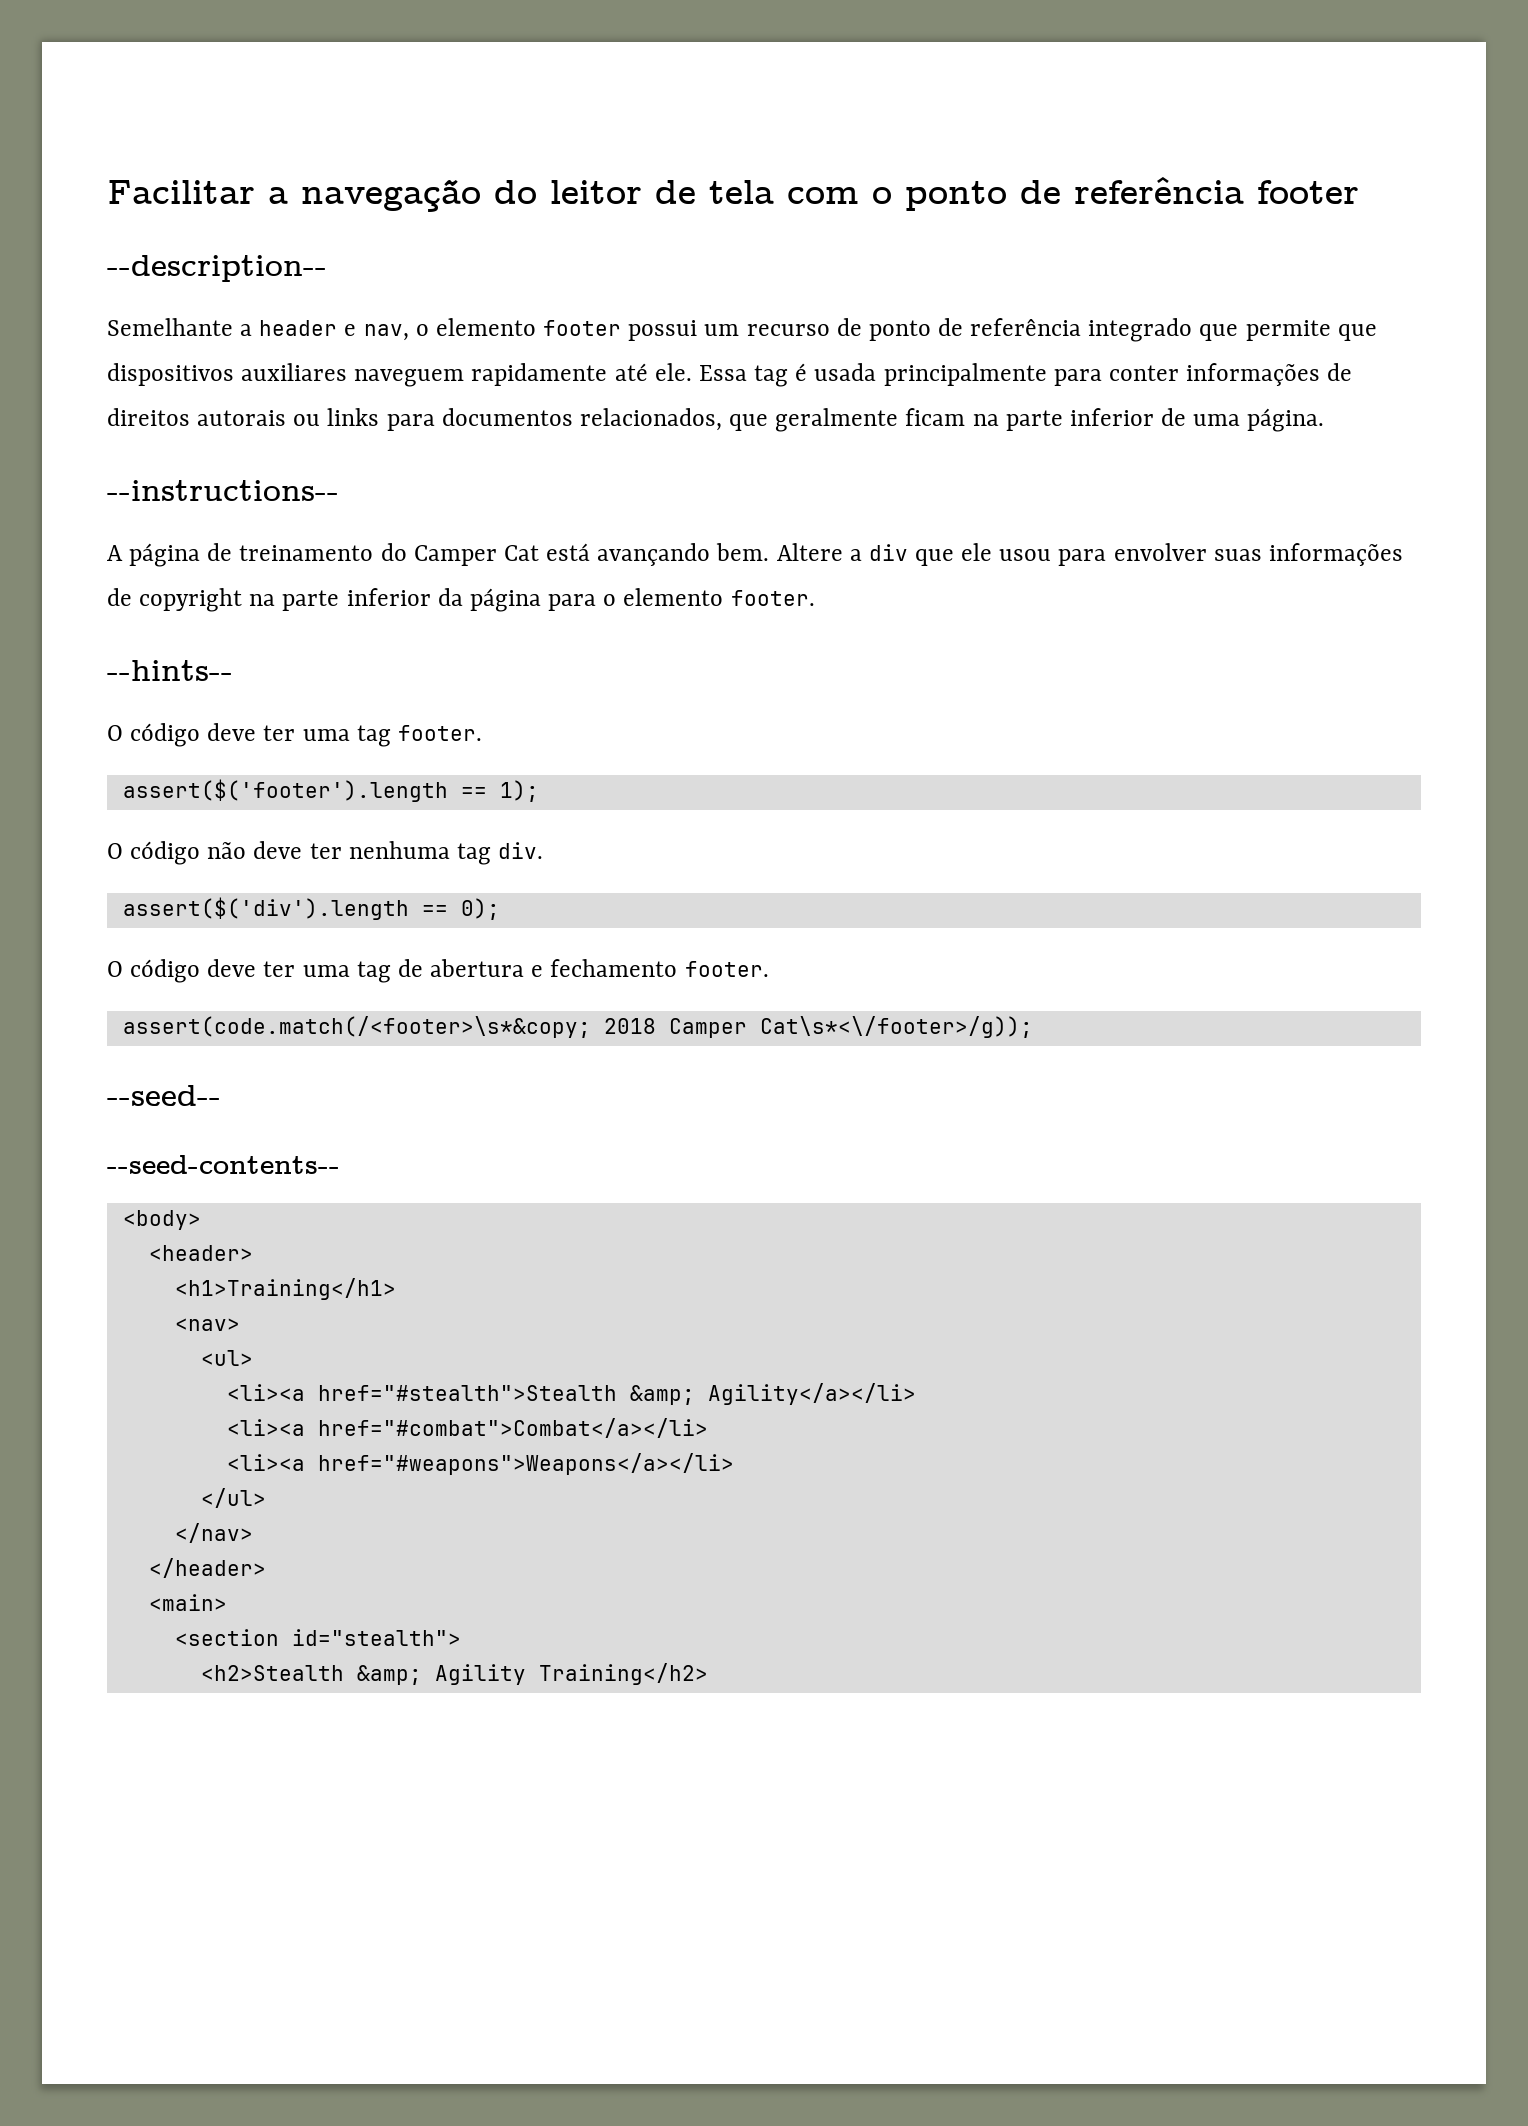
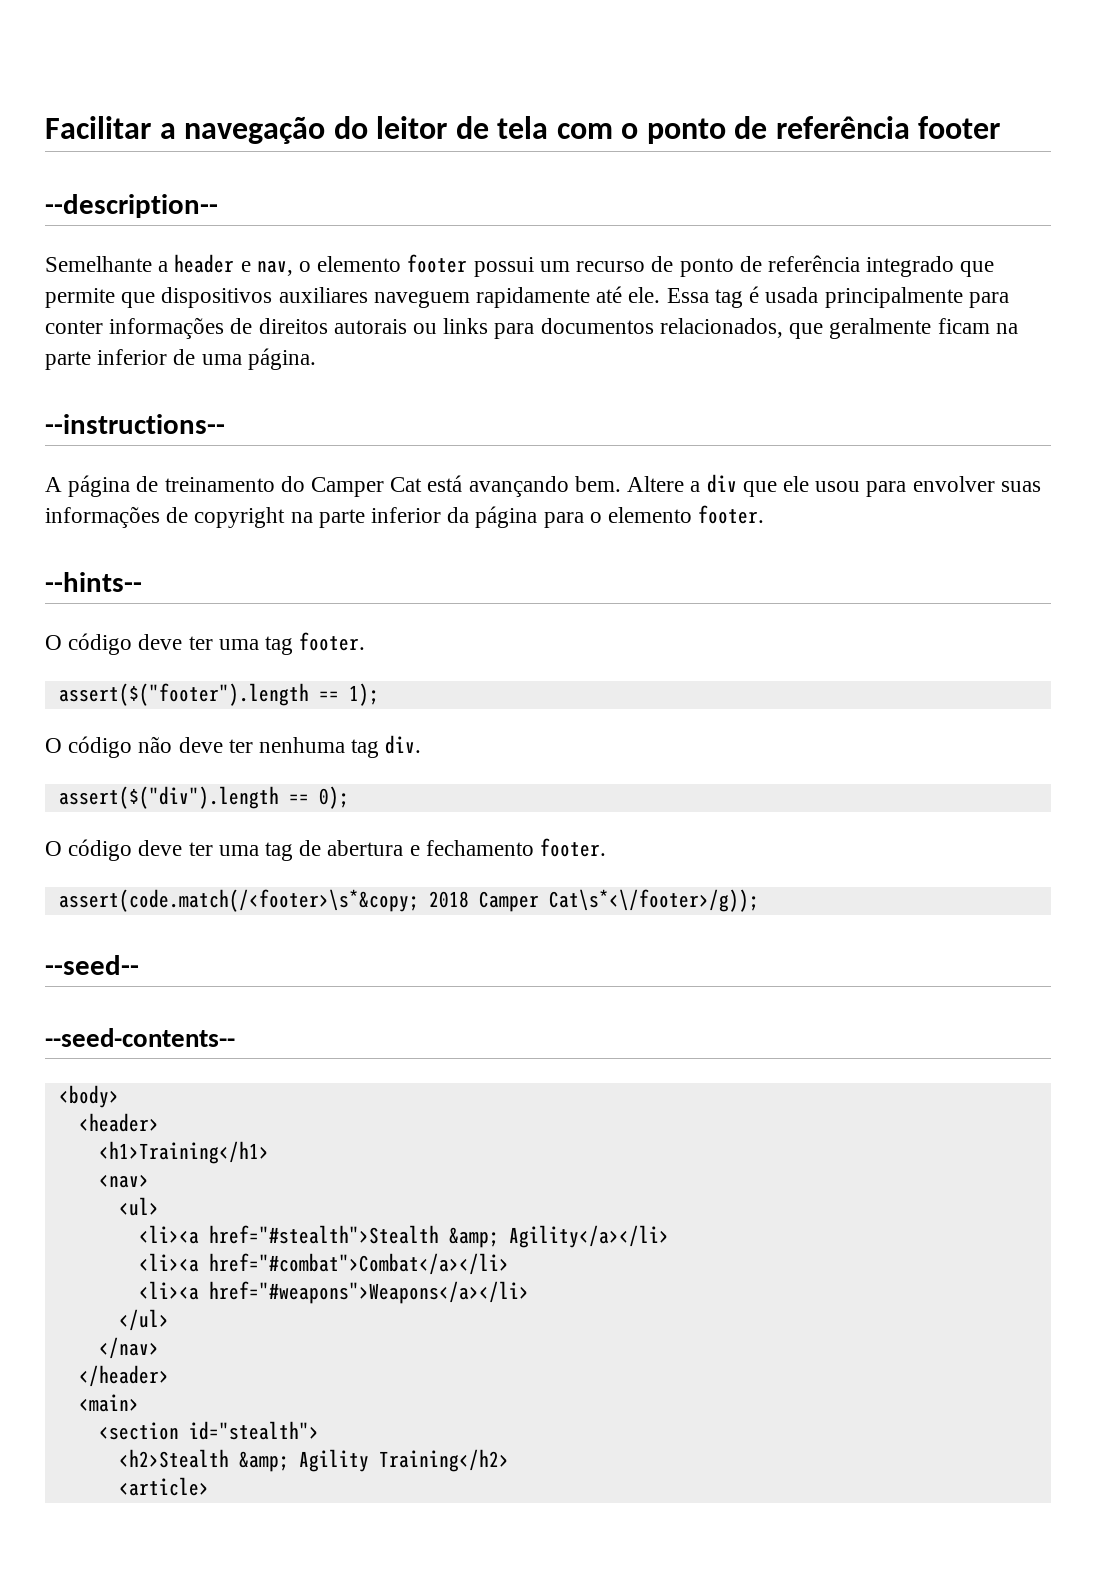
[122,779,448,802] assert($('footer').length -> [58,683,309,706] assert($("footer").length
[122,897,409,920] assert($('div').length -> [58,786,279,809] assert($("div").length
(708, 1674) none -> [118,1477,209,1496] // <article>

